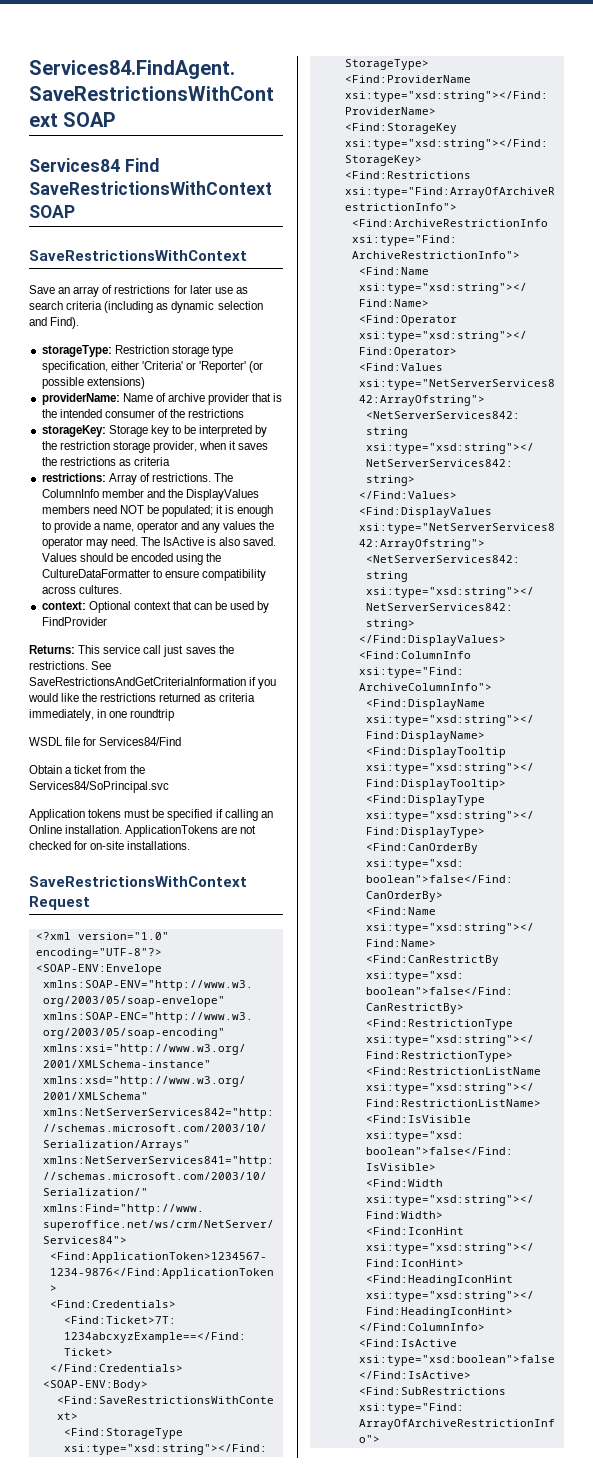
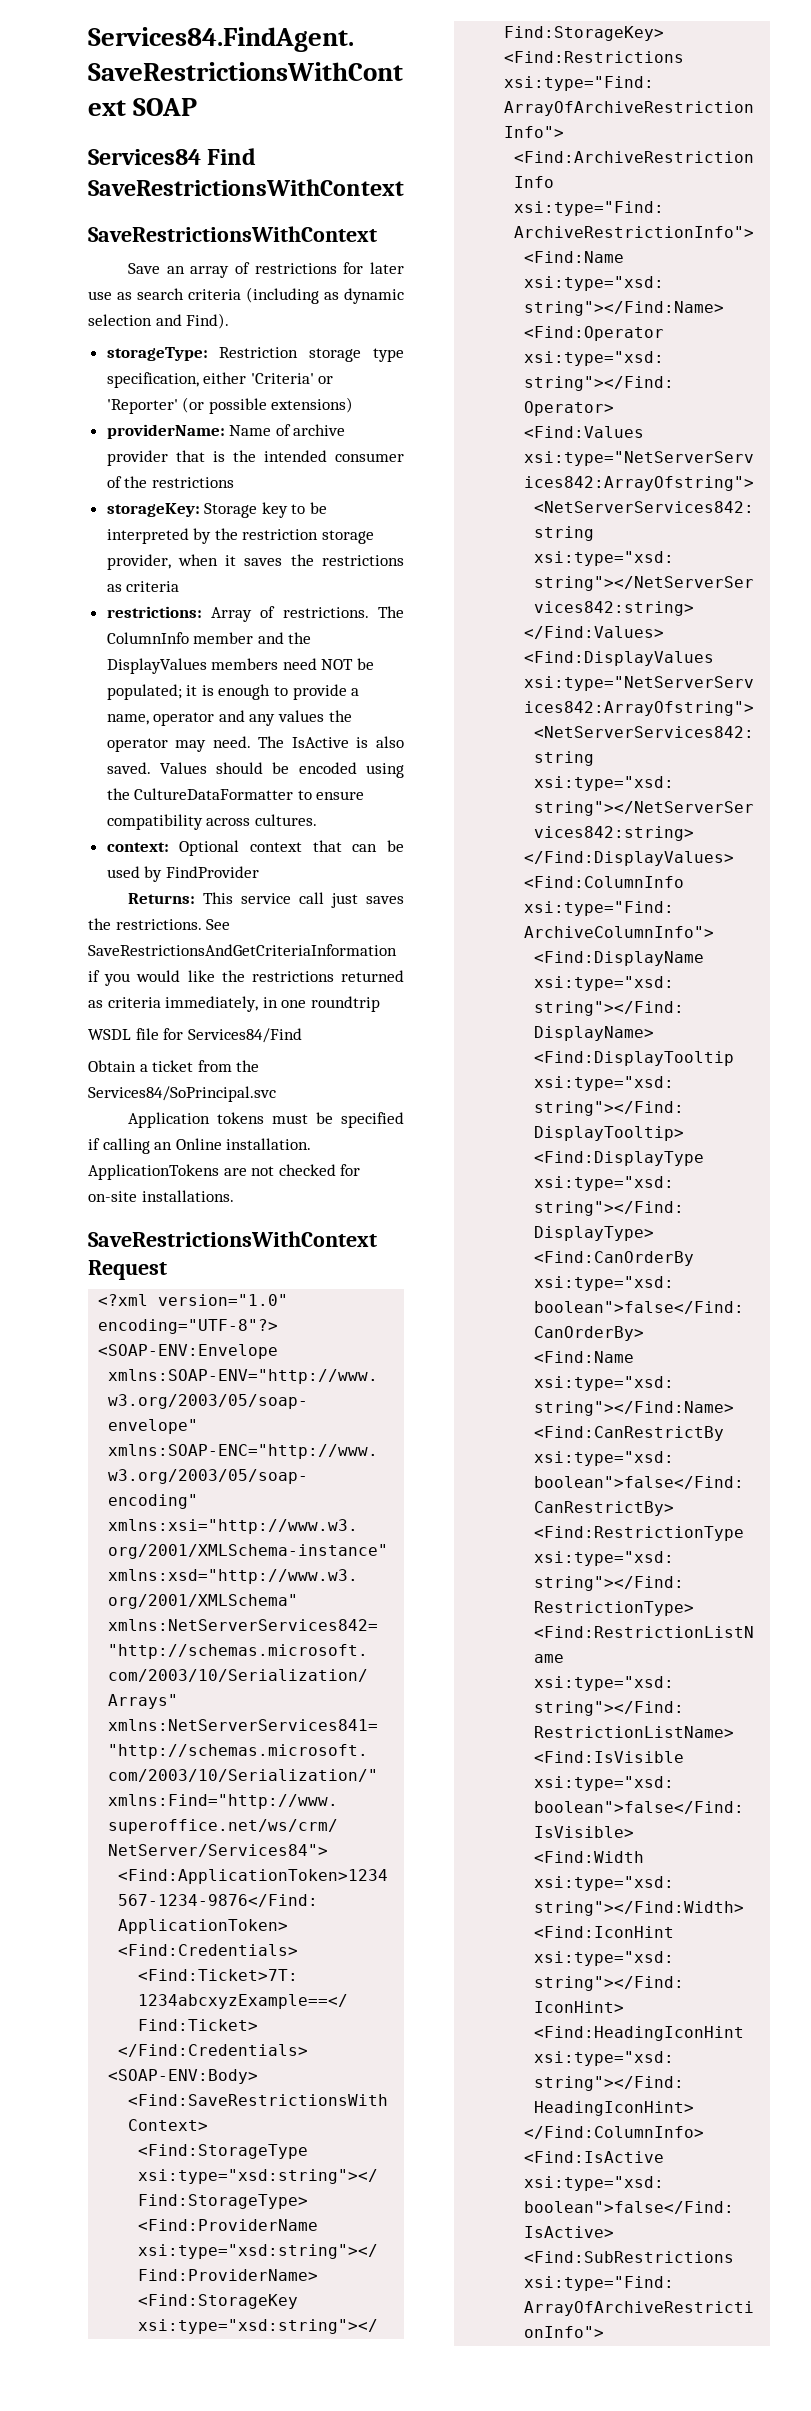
[29,205,75,218] SOAP -> (404, 187) none

